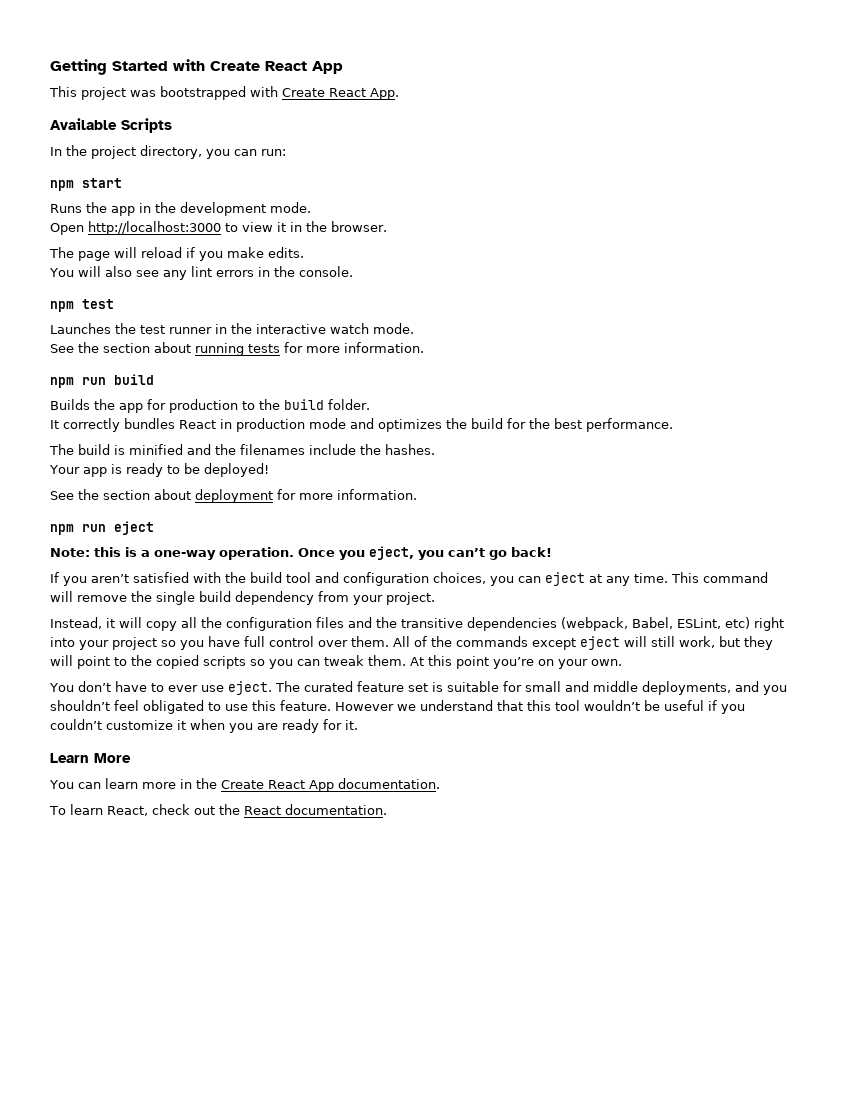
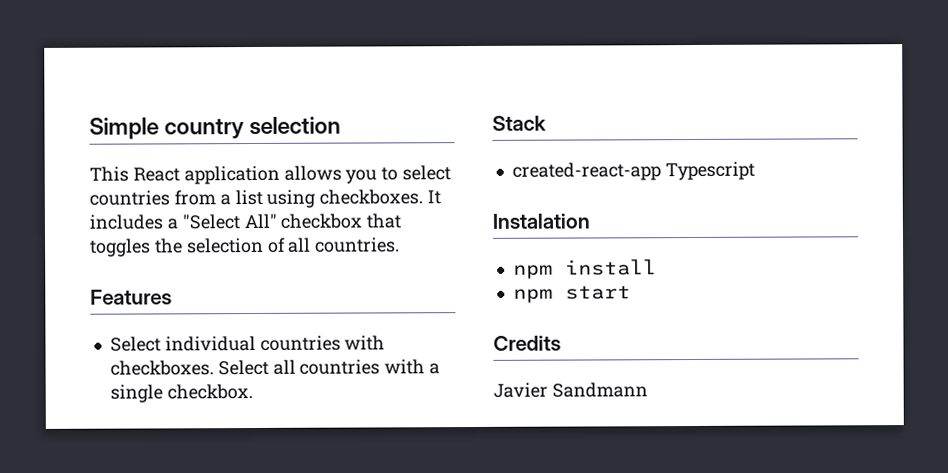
[50,59,343,75] [49,86,399,100] [50,118,172,133] [50,145,286,159] [50,178,122,191] [50,202,311,216] [50,221,387,235] [49,247,304,261] [49,266,353,280] [50,299,114,312] [50,323,414,334] [50,342,424,356] [50,374,154,388] [50,399,370,413] [50,418,673,432] [49,444,435,455] [49,463,269,477] [50,489,417,503] [50,521,154,535] [50,546,552,560] [50,572,768,586] [50,591,435,605] [50,617,784,631] [50,636,773,650] [50,655,622,669] [49,681,787,695] [50,700,745,714] [50,719,358,733] [50,753,131,763] [49,778,440,792] [49,804,387,816] Getting Started with Create React App // This project was bootstrapped with Create React App. // Available Scripts // In the project directory, you can run: // npm start // Runs the app in the development mode. // Open http://localhost:3000 to view it in the browser. // The page will reload if you make edits. // You will also see any lint errors in the console. // npm test // Launches the test runner in the interactive watch mode. // See the section about running tests for more information. // npm run build // Builds the app for production to the build folder. // It correctly bundles React in production mode and optimizes the build for the best performance. // The build is minified and the filenames include the hashes. // Your app is ready to be deployed! // See the section about deployment for more information. // npm run eject // Note: this is a one-way operation. Once you eject, you can’t go back! // If you aren’t satisfied with the build tool and configuration choices, you can eject at any time. This command will remove the single build dependency from your project. // Instead, it will copy all the configuration files and the transitive dependencies (webpack, Babel, ESLint, etc) right into your project so you have full control over them. All of the commands except eject will still work, but they will point to the copied scripts so you can tweak them. At this point you’re on your own. // You don’t have to ever use eject. The curated feature set is suitable for small and middle deployments, and you shouldn’t feel obligated to use this feature. However we understand that this tool wouldn’t be useful if you couldn’t customize it when you are ready for it. // Learn More // You can learn more in the Create React App documentation. // To learn React, check out the React documentation. -> [89,116,342,140] [89,165,452,185] [89,189,442,208] [89,213,402,230] [90,237,401,257] [90,289,172,305] [109,335,386,352] [109,359,441,376] [109,384,253,403] [492,115,547,131] [511,161,755,181] [492,213,590,229] [512,259,657,279] [512,285,631,303] [493,335,561,351] [493,382,648,398] Simple country selection // This React application allows you to select countries from a list using checkboxes. It includes a "Select All" checkbox that toggles the selection of all countries. // Features // Select individual countries with checkboxes. Select all countries with a single checkbox. // Stack // created-react-app Typescript // Instalation // npm install // npm start // Credits // Javier Sandmann

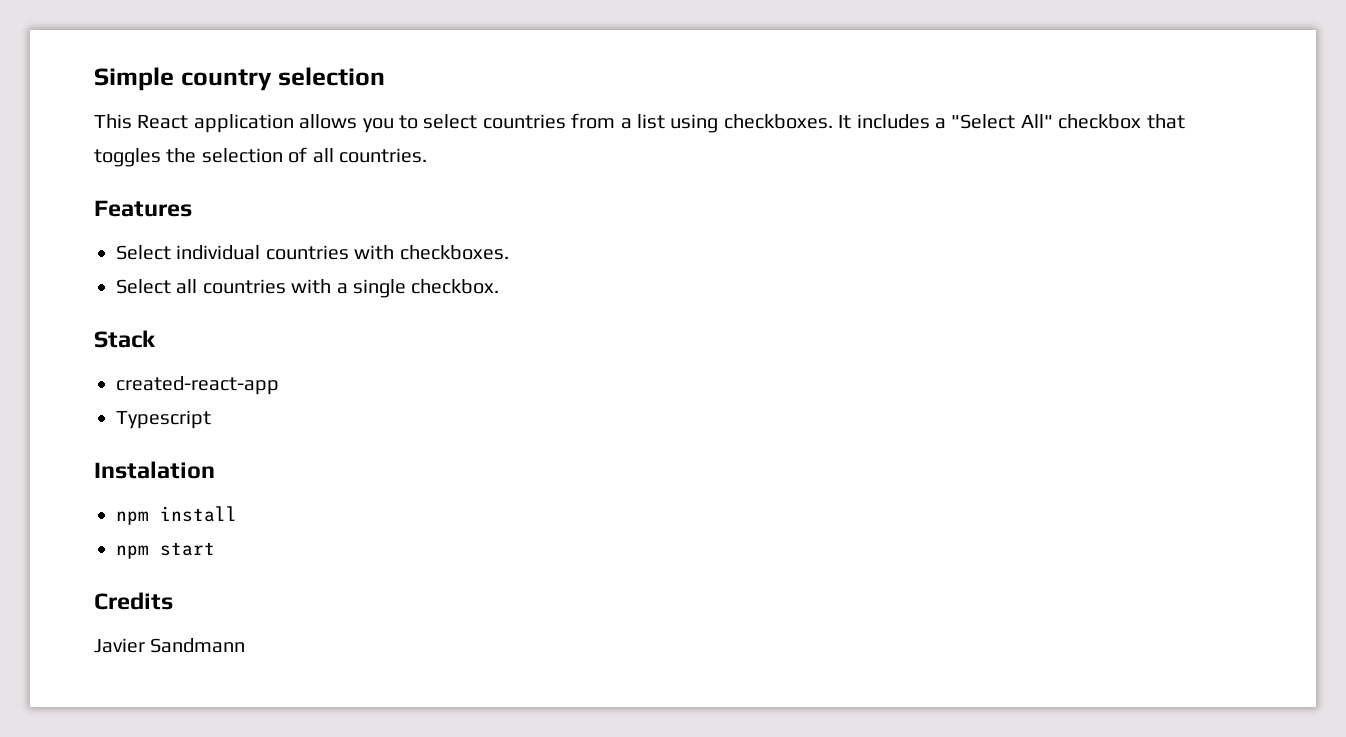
(214, 368) none -> (509, 252) //
(661, 171) none -> (279, 385) //

